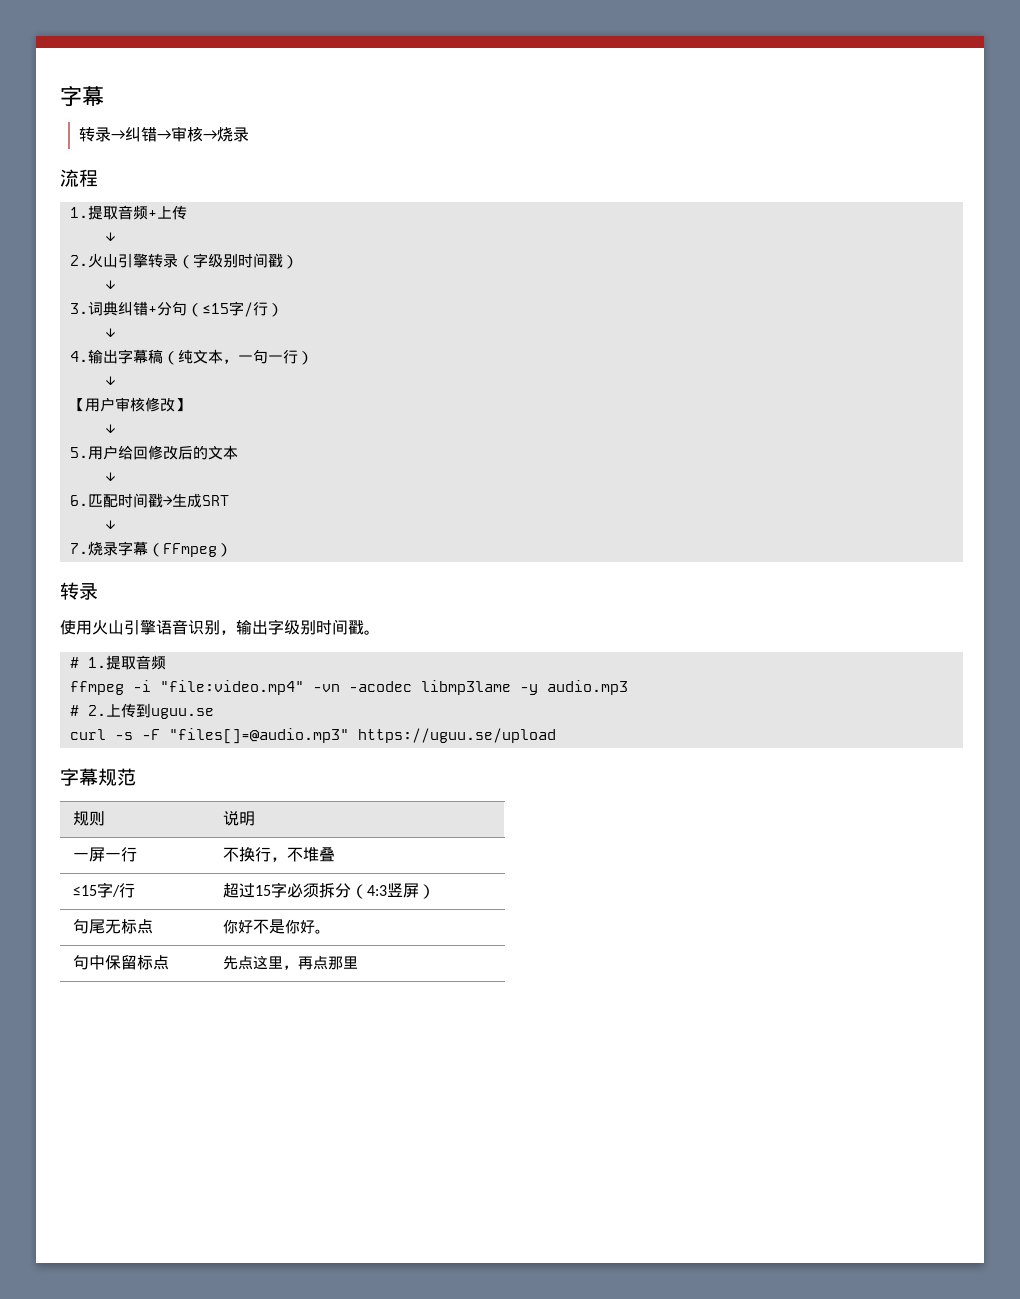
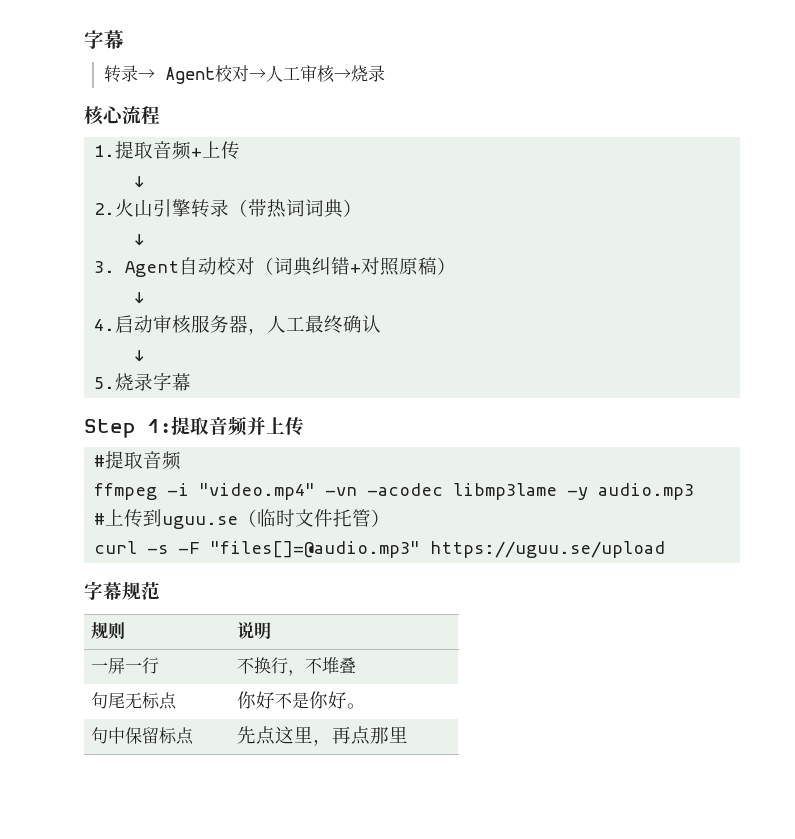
[125,127,172,142] 纠错→ -> [164,65,300,84] Agent校对→人工
(250, 134) none -> [84,106,124,125] 核心
[192,253,283,268] 字级别时间戳 -> [248,199,345,218] 带热词词典
[87,301,283,317] [104,328,116,338] [69,349,313,365] [104,376,116,386] [69,397,190,412] [104,424,116,434] [69,445,238,460] [104,472,116,482] [69,493,229,508] [104,520,116,530] [69,541,232,557] [60,582,98,600] [60,619,380,635] [69,657,106,668] 词典纠错+分句（≤15字/行） // ↓ // 4.输出字幕稿（纯文本，一句一行） // ↓ // 【用户审核修改】 // ↓ // 5.用户给回修改后的文本 // ↓ // 6.匹配时间戳→生成SRT // ↓ // 7.烧录字幕（FFmpeg） // 转录 // 使用火山引擎语音识别，输出字级别时间戳。 // # 1. -> [125,257,457,277] [134,292,145,304] [94,315,382,335] [134,350,145,362] [94,372,192,391] [84,416,304,438] [94,455,106,467] Agent自动校对（词典纠错+对照原稿） // ↓ // 4.启动审核服务器，人工最终确认 // ↓ // 5.烧录字幕 // Step 1:提取音频并上传 // #
[159,680,304,695] "file:video.mp4" -> [199,483,316,500] "video.mp4"
[87,705,106,716] 2. -> (106, 519) none
(214, 713) none -> [238,509,391,527] （临时文件托管）
[72,882,135,898] [222,882,435,899] // ≤15字/行 | 超过15字必须拆分（4:3竖屏） -> (356, 665) none

